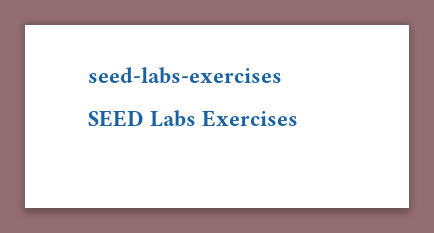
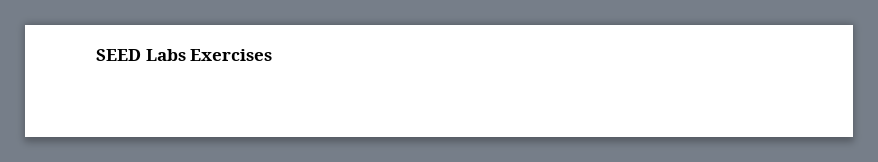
[88,67,282,84] seed-labs-exercises // -> (96, 55) none

